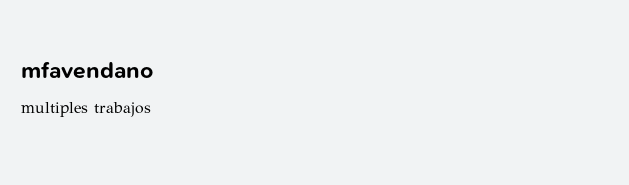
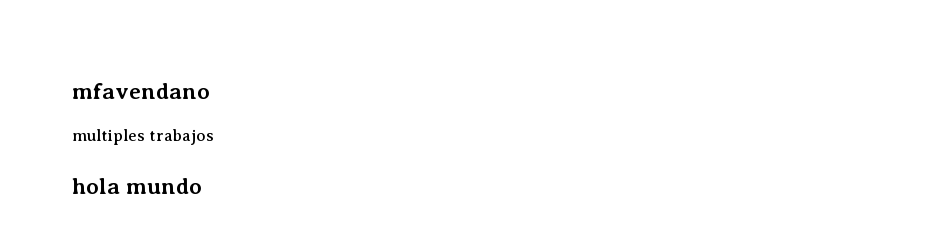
(151, 109) none -> [72,178,203,194] // hola mundo

